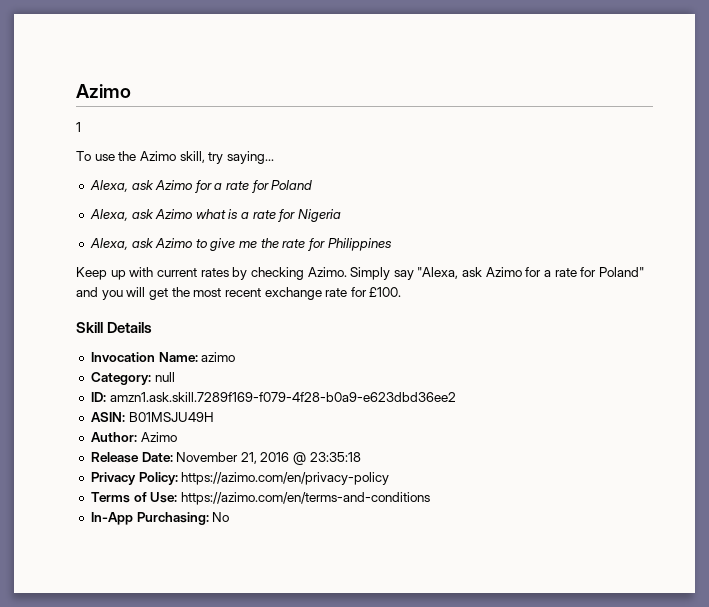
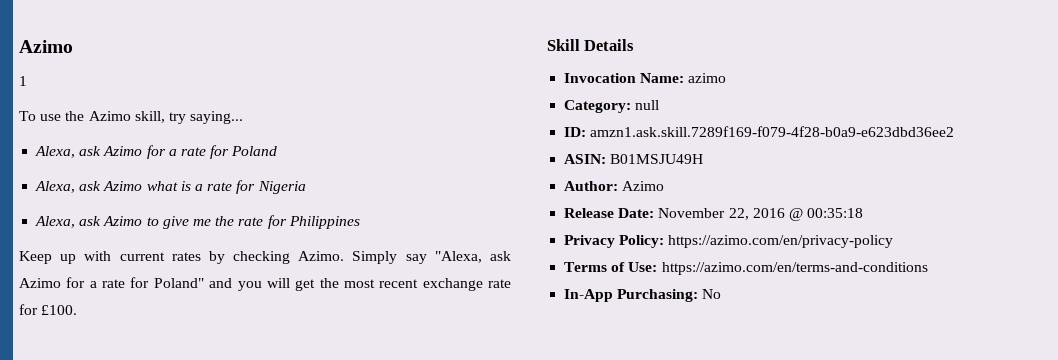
[240,452,257,464] 21, -> [728,208,749,220] 22,
[309,452,361,462] 23:35:18 -> [807,208,864,218] 00:35:18

